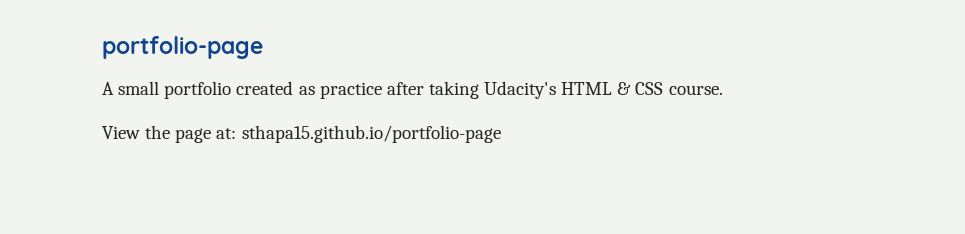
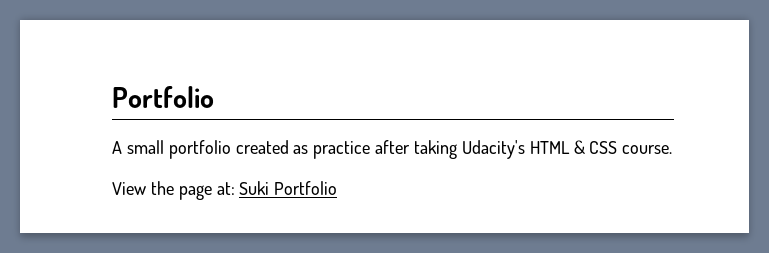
[102,36,263,59] portfolio-page -> [112,86,214,108] Portfolio
[241,125,501,143] sthapa15.github.io/portfolio-page -> [239,181,338,195] Suki Portfolio

